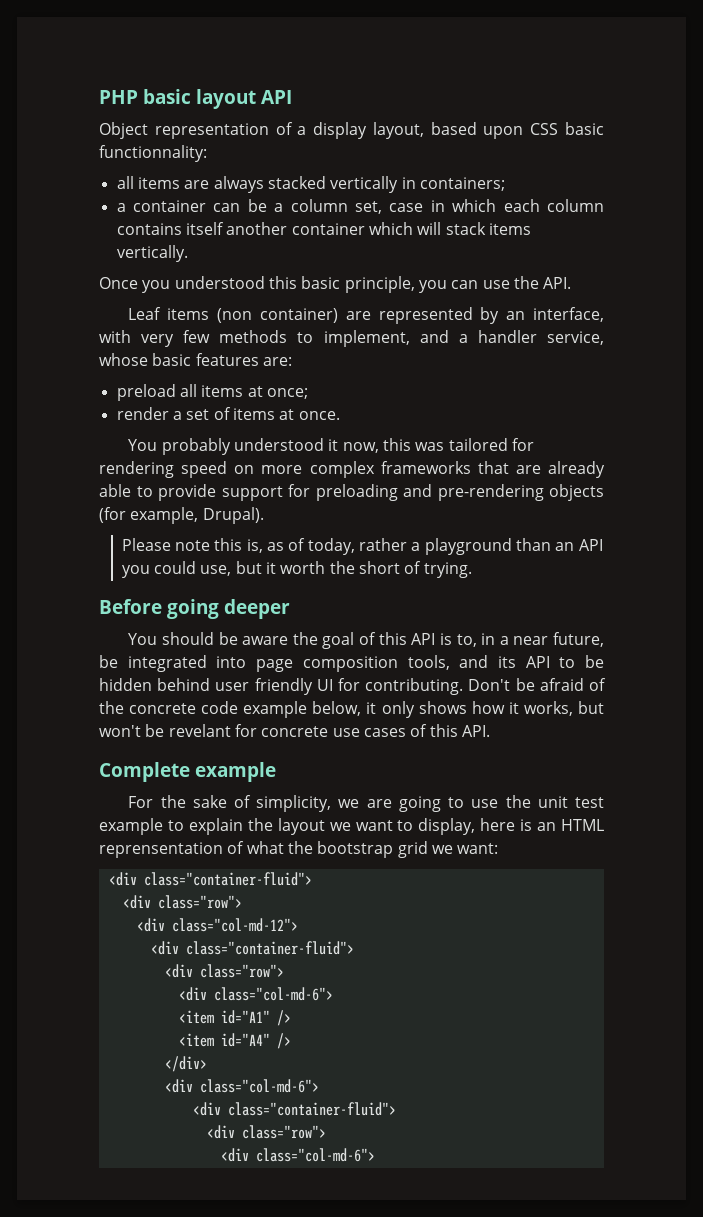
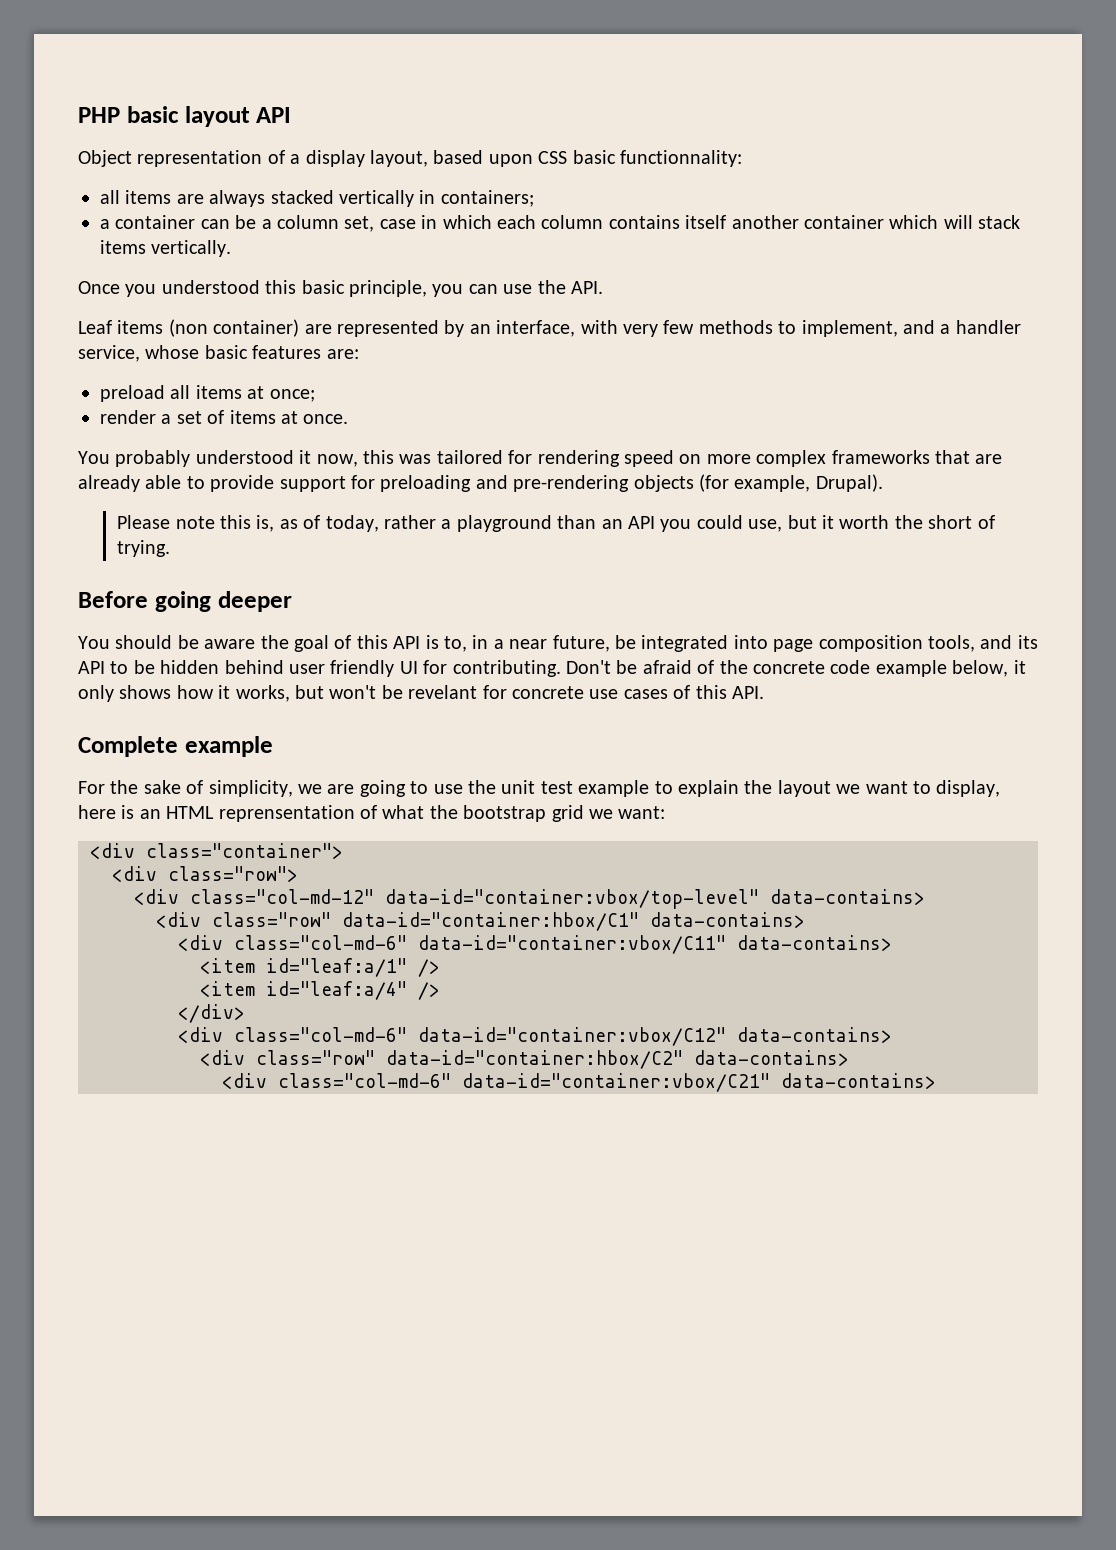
[143,872,312,886] [122,895,242,909] [136,918,298,932] [150,941,354,955] [164,964,284,978] [178,987,333,1001] [178,1010,270,1024] class="container-fluid"> // <div class="row"> // <div class="col-md-12"> // <div class="container-fluid"> // <div class="row"> // <div class="col-md-6"> // <item id="A1" -> [146,843,343,859] [112,866,298,882] [134,889,925,909] [156,912,805,931] [178,935,892,954] [200,958,407,977] class="container"> // <div class="row"> // <div class="col-md-12" data-id="container:vbox/top-level" data-contains> // <div class="row" data-id="container:hbox/C1" data-contains> // <div class="col-md-6" data-id="container:vbox/C11" data-contains> // <item id="leaf:a/1"
[220,1033,270,1047] id="A4" -> [266,981,407,1000] id="leaf:a/4"
[199,1079,319,1093] [192,1102,396,1116] [206,1125,326,1139] [220,1148,375,1162] class="col-md-6"> // <div class="container-fluid"> // <div class="row"> // <div class="col-md-6"> -> [234,1027,892,1046] [200,1050,849,1069] [222,1073,936,1092] class="col-md-6" data-id="container:vbox/C12" data-contains> // <div class="row" data-id="container:hbox/C2" data-contains> // <div class="col-md-6" data-id="container:vbox/C21" data-contains>

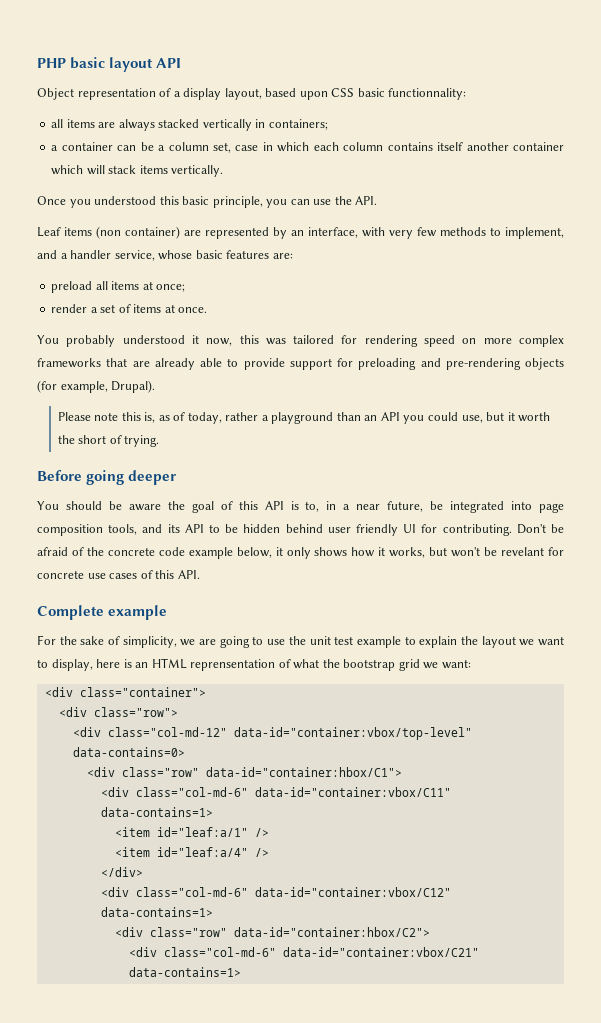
[770,889,925,905] [156,912,805,931] data-contains> // <div class="row" data-id="container:hbox/C1" data-contains> -> [72,747,185,757] [86,767,402,777] data-contains=0> // <div class="row" data-id="container:hbox/C1">
[737,935,892,951] data-contains> -> [100,807,213,817] data-contains=1>
[737,1027,892,1043] [200,1050,849,1069] data-contains> // <div class="row" data-id="container:hbox/C2" data-contains> -> [100,907,213,917] [114,927,430,937] data-contains=1> // <div class="row" data-id="container:hbox/C2">
[781,1073,936,1089] data-contains> -> [128,967,241,977] data-contains=1>

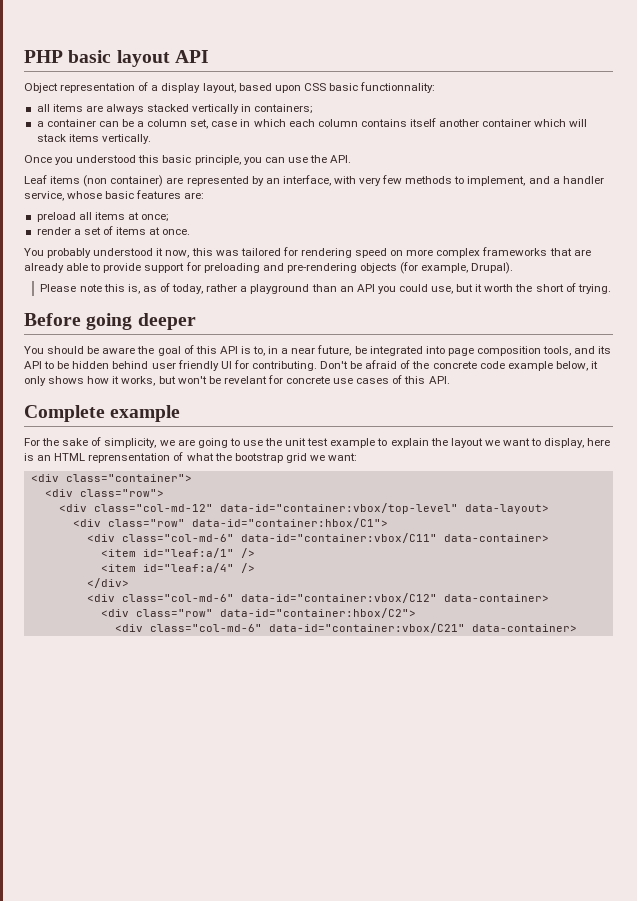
[72,747,185,757] data-contains=0> -> [464,504,549,514] data-layout>
[100,807,213,817] data-contains=1> -> [443,534,549,542] data-container>
[100,907,213,917] data-contains=1> -> [443,594,549,602] data-container>
[128,967,241,977] data-contains=1> -> [471,624,577,632] data-container>

